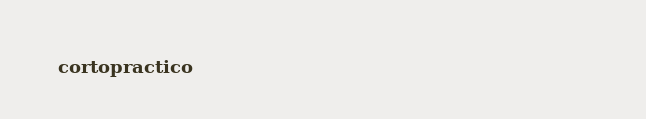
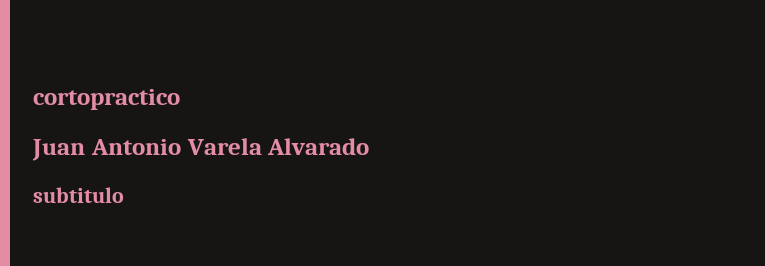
(193, 68) none -> [32,138,370,161] [33,187,124,203] // Juan Antonio Varela Alvarado // subtitulo

